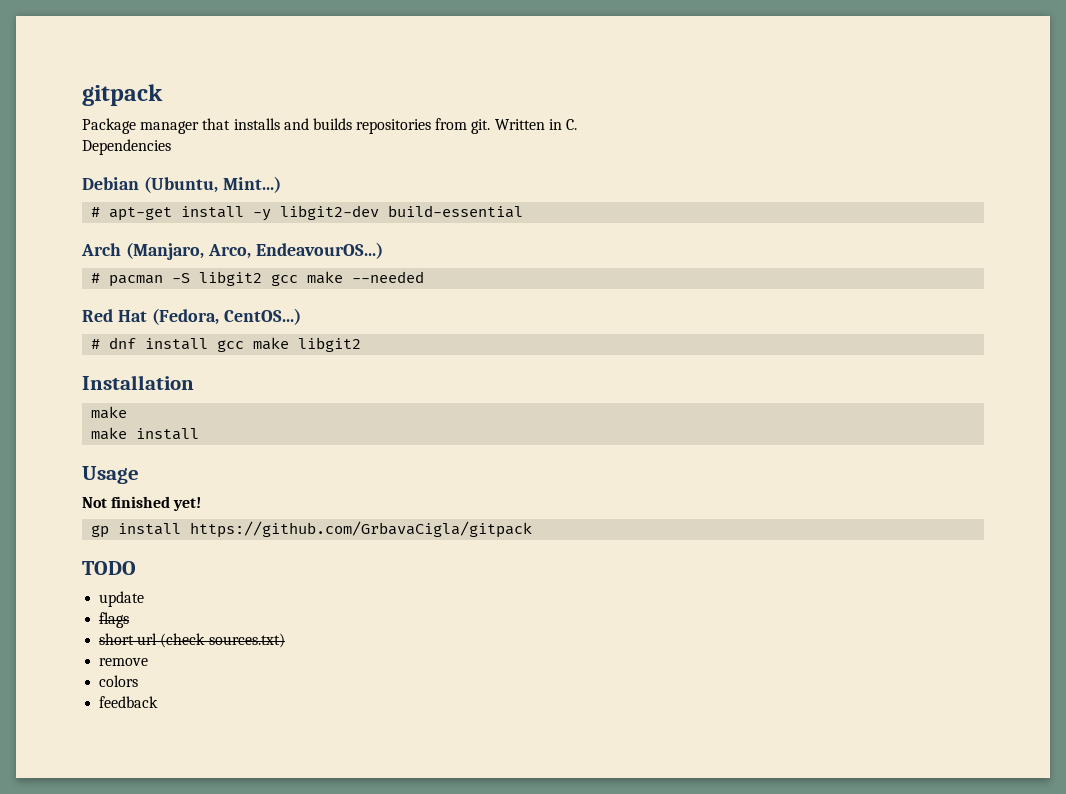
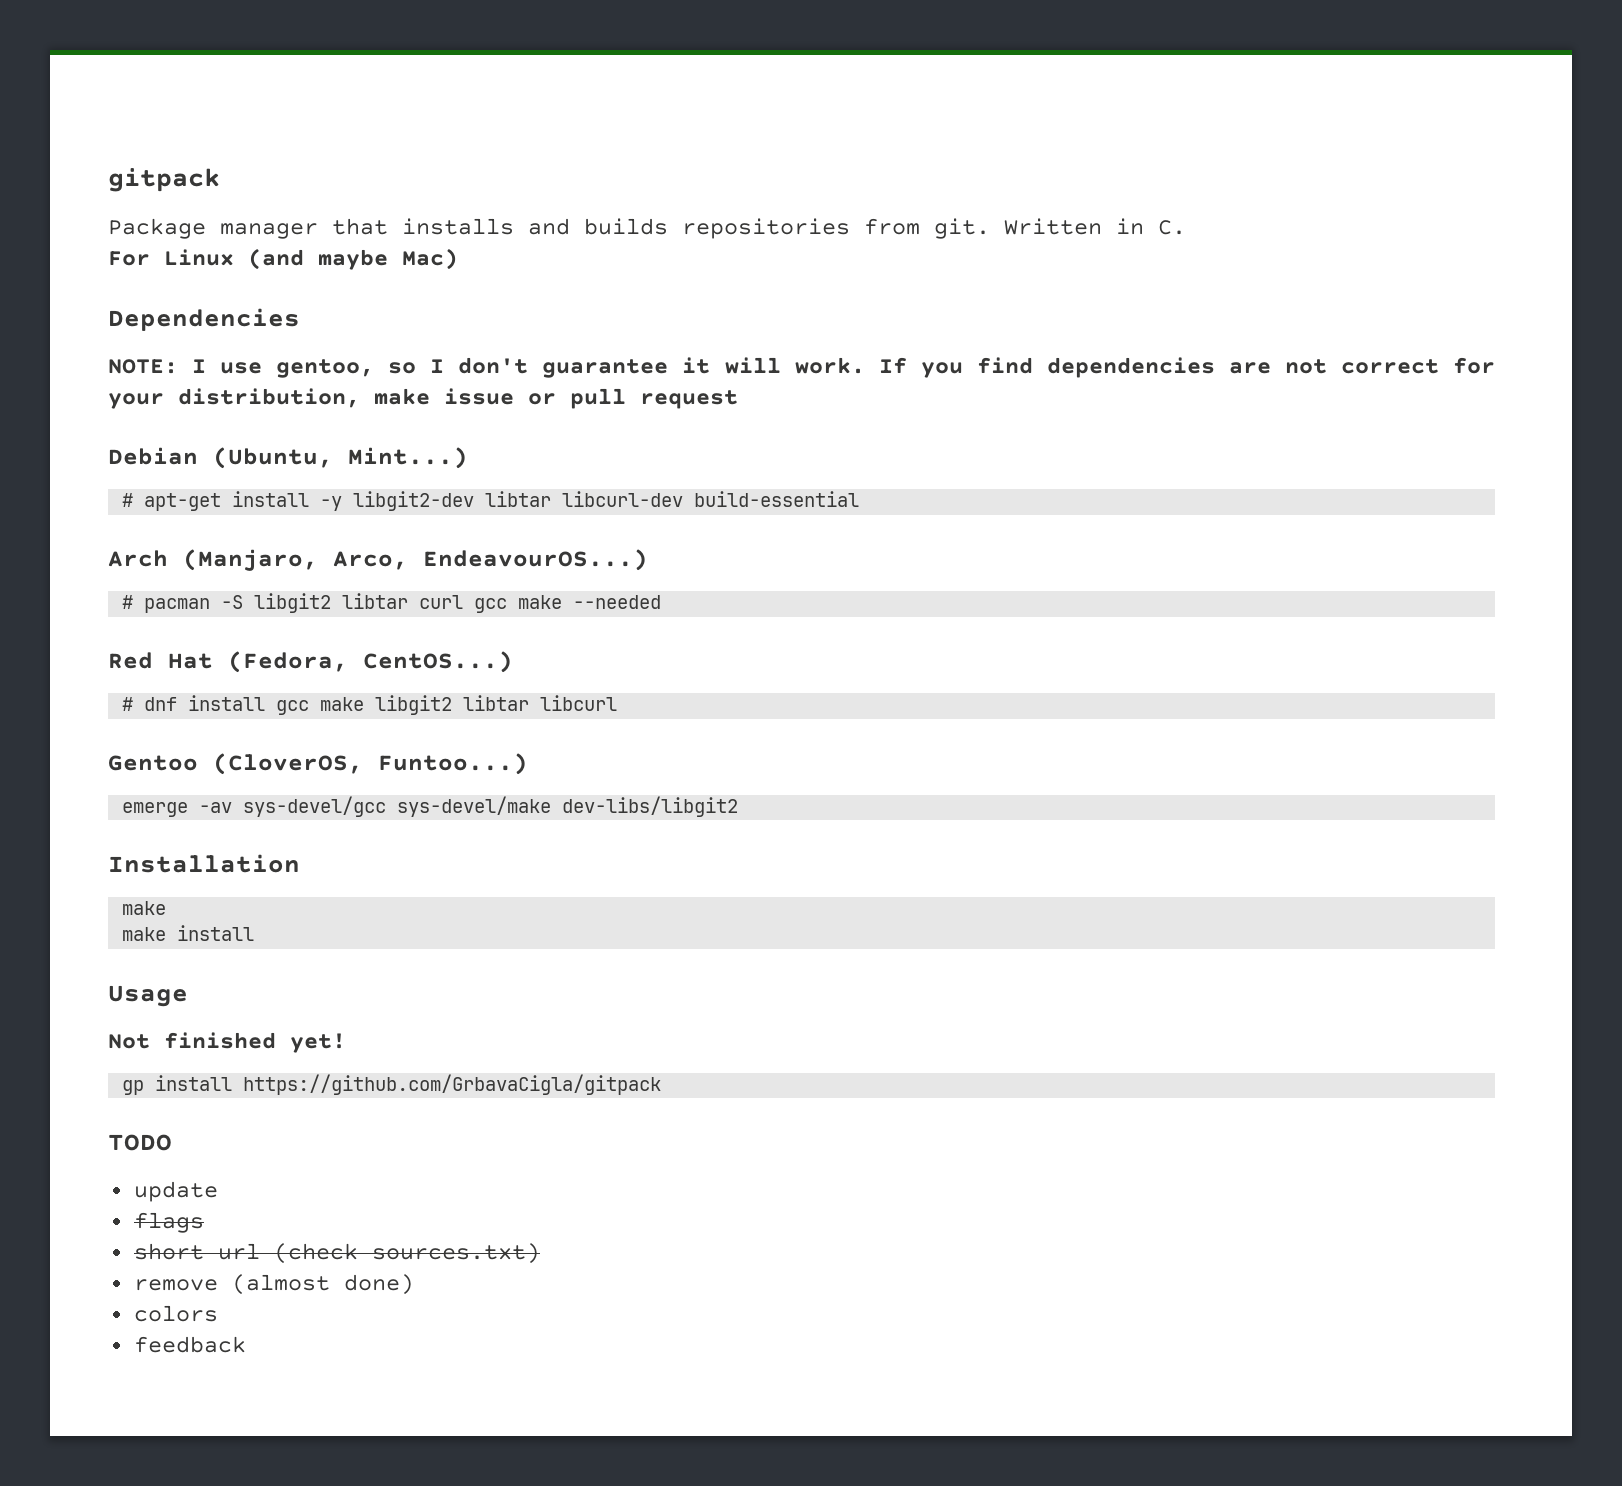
[82,139,171,155] Dependencies -> [108,248,458,270] [108,308,300,331] [108,357,1496,378] [108,388,738,409] For Linux (and maybe Mac) // Dependencies // NOTE: I use gentoo, so I don't guarantee it will work. If you find dependencies are not correct for your distribution, make issue or pull request
(380, 212) none -> [485,491,684,507] libtar libcurl-dev
(263, 278) none -> [342,593,464,609] libtar curl
(362, 344) none -> [463,695,618,711] [108,753,528,775] [122,796,739,817] libtar libcurl // Gentoo (CloverOS, Funtoo...) // emerge -av sys-devel/gcc sys-devel/make dev-libs/libgit2
(149, 662) none -> [231,1274,414,1295] (almost done)

